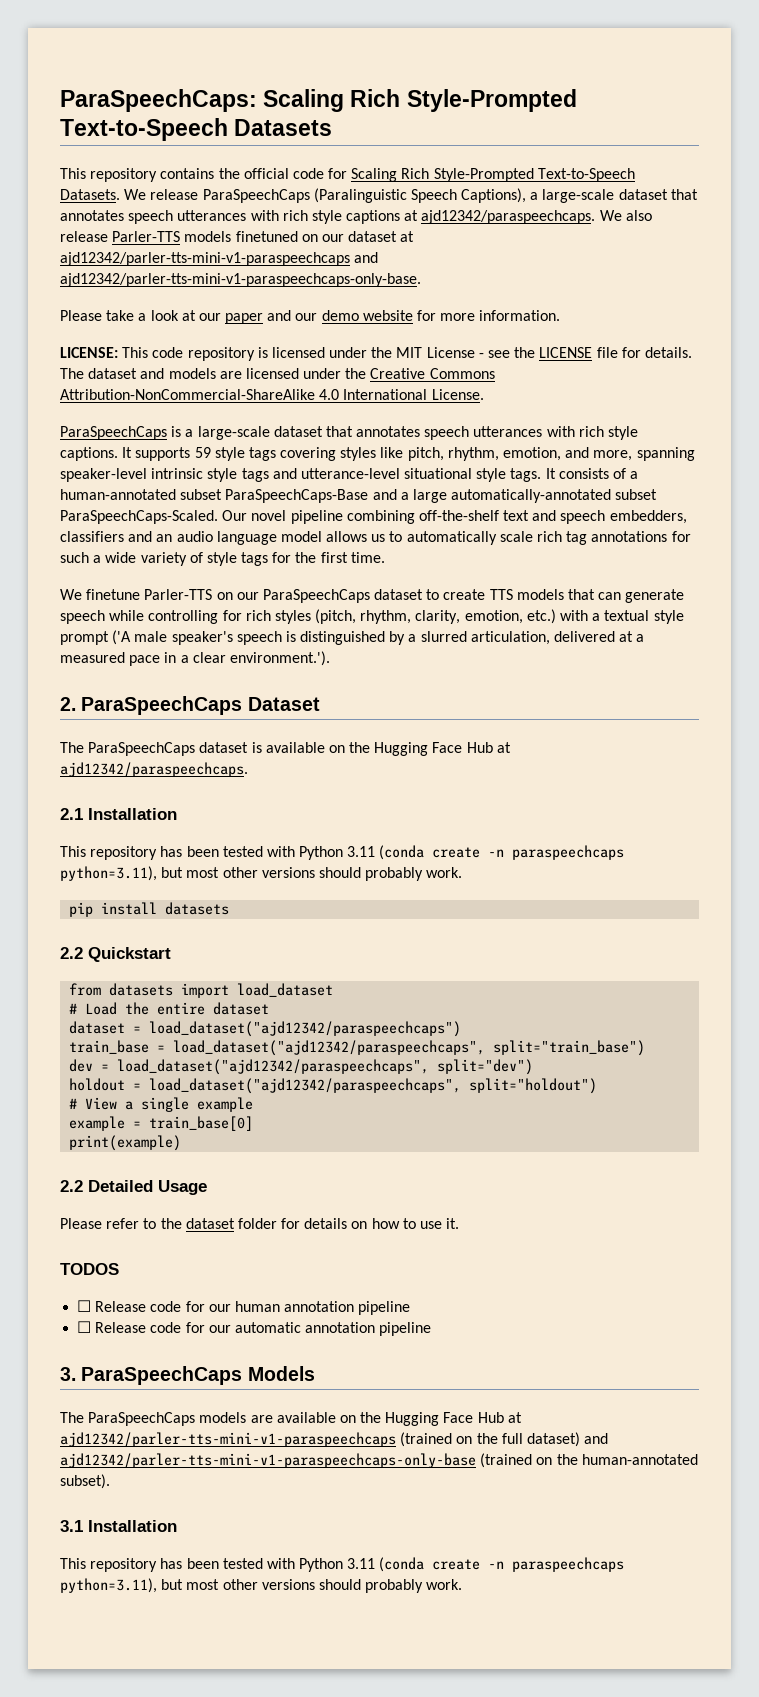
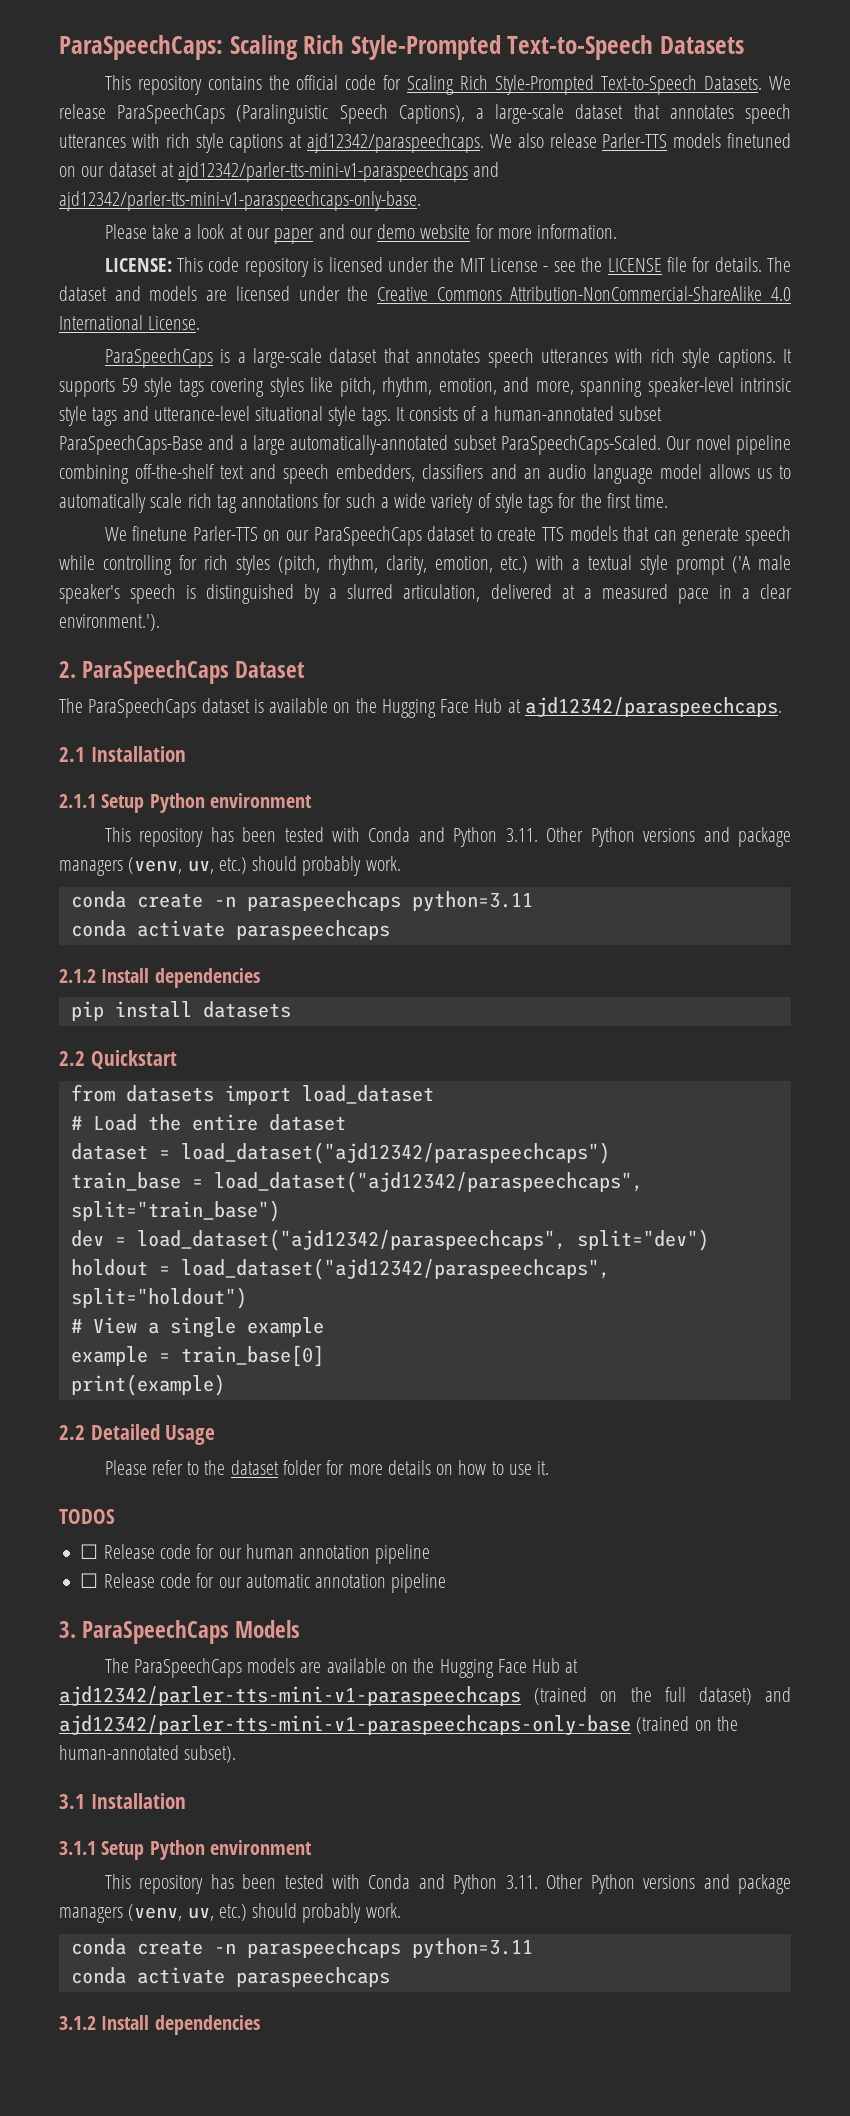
[60,845,625,860] [60,866,463,881] // This repository has been tested with Python 3.11 (conda create -n paraspeechcaps python=3.11), but most other versions should probably work. -> [59,793,312,813] [104,827,791,847] [59,856,401,876] [70,891,533,912] [70,920,390,940] [59,968,260,988] // 2.1.1 Setup Python environment // This repository has been tested with Conda and Python 3.11. Other Python versions and package managers (venv, uv, etc.) should probably work. // conda create -n paraspeechcaps python=3.11 // conda activate paraspeechcaps // 2.1.2 Install dependencies
(301, 1223) none -> [348,1464,383,1475] more
[60,1557,625,1572] [60,1578,463,1593] // This repository has been tested with Python 3.11 (conda create -n paraspeechcaps python=3.11), but most other versions should probably work. -> [59,1840,312,1860] [104,1874,791,1894] [59,1903,401,1923] [70,1938,533,1959] [70,1967,390,1987] [59,2015,260,2035] // 3.1.1 Setup Python environment // This repository has been tested with Conda and Python 3.11. Other Python versions and package managers (venv, uv, etc.) should probably work. // conda create -n paraspeechcaps python=3.11 // conda activate paraspeechcaps // 3.1.2 Install dependencies

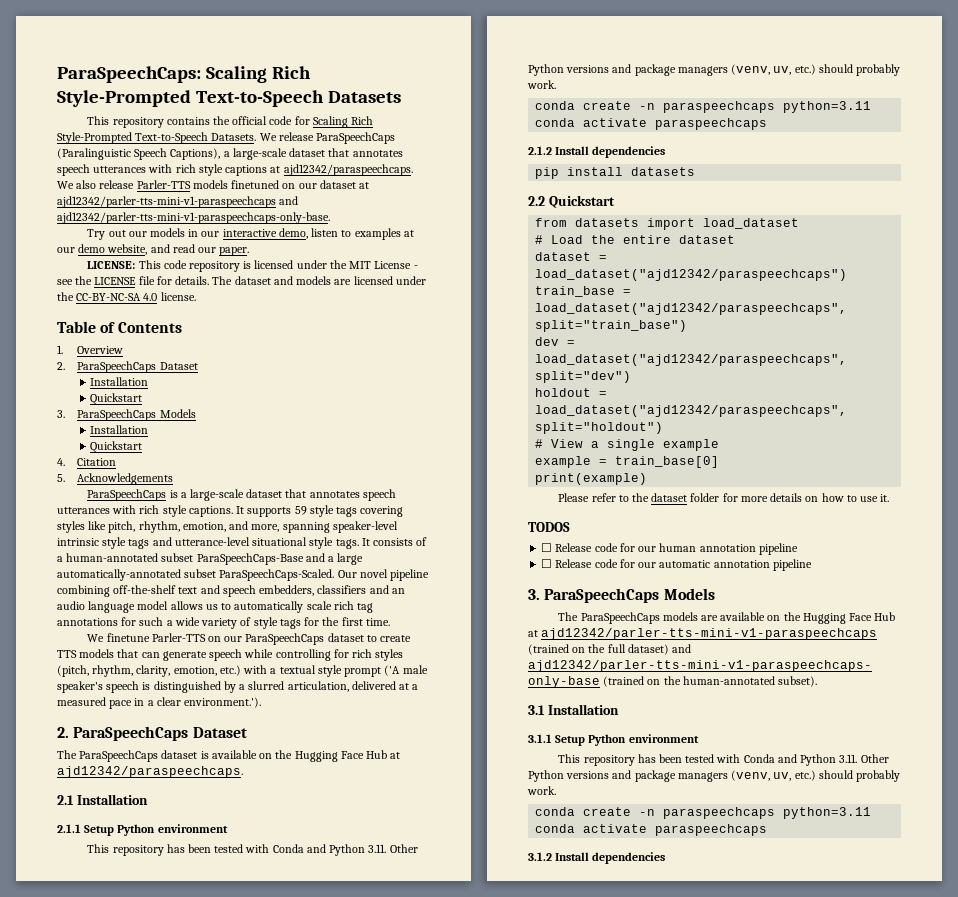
[104,224,618,244] Please take a look at our paper and our demo website for more information. -> [87,228,414,240] [57,244,250,256] Try out our models in our interactive demo, listen to examples at our demo website, and read our paper.
[376,286,791,301] [59,315,201,330] Creative Commons Attribution-NonCommercial-ShareAlike 4.0 International License. -> [76,292,196,301] [57,321,182,333] [57,345,124,354] [57,361,198,373] [90,377,149,386] [90,393,143,405] [57,409,196,421] [90,425,149,434] [90,441,143,453] [57,458,117,466] [57,473,174,485] CC-BY-NC-SA 4.0 license. // Table of Contents // 1. Overview // 2. ParaSpeechCaps Dataset // Installation // Quickstart // 3. ParaSpeechCaps Models // Installation // Quickstart // 4. Citation // 5. Acknowledgements
[59,1424,216,1445] // 2.2 Detailed Usage -> (648, 479) none

